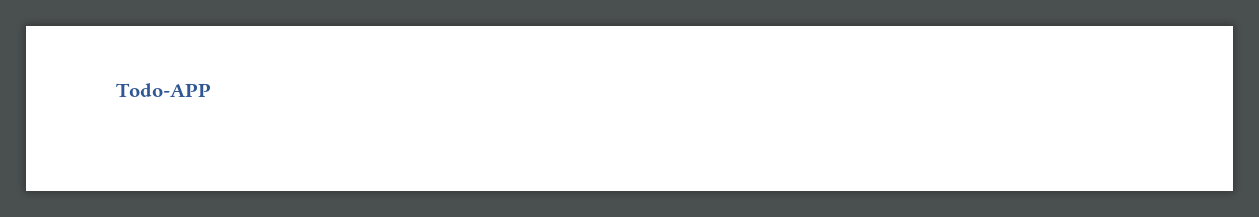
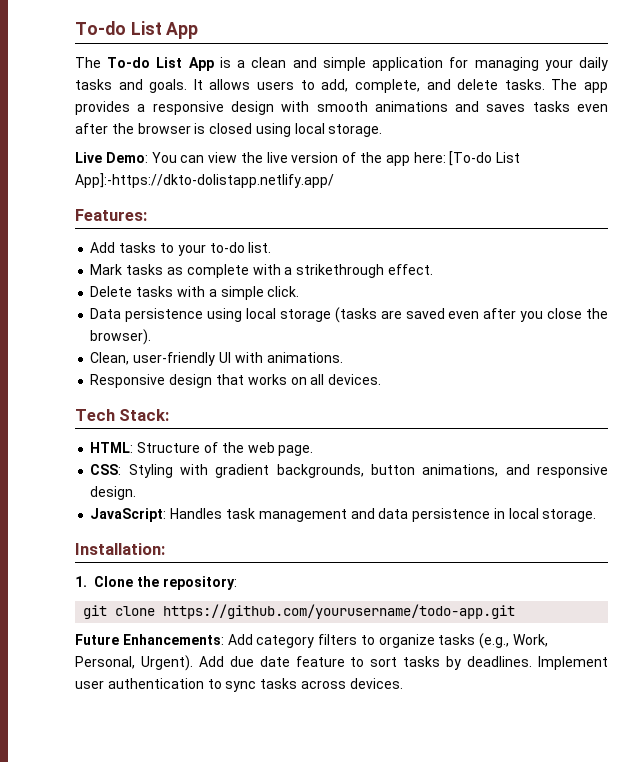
[116,83,211,97] Todo-APP -> [75,21,199,39] [75,57,608,71] [75,79,609,93] [75,101,608,115] [75,123,383,137] [75,151,521,166] [75,173,334,188] [75,209,147,221] [90,242,272,256] [90,264,433,278] [90,286,300,300] [90,307,608,323] [90,329,152,345] [90,352,343,366] [90,374,382,388] [75,409,170,421] [90,442,314,456] [90,464,608,478] [90,486,137,500] [90,508,597,522] [75,543,165,555] [75,576,237,590] [83,604,516,619] [75,633,549,649] [75,655,608,671] [75,678,403,692] To-do List App // The To-do List App is a clean and simple application for managing your daily tasks and goals. It allows users to add, complete, and delete tasks. The app provides a responsive design with smooth animations and saves tasks even after the browser is closed using local storage. // Live Demo: You can view the live version of the app here: [To-do List App]:-https://dkto-dolistapp.netlify.app/ // Features: // Add tasks to your to-do list. // Mark tasks as complete with a strikethrough effect. // Delete tasks with a simple click. // Data persistence using local storage (tasks are saved even after you close the browser). // Clean, user-friendly UI with animations. // Responsive design that works on all devices. // Tech Stack: // HTML: Structure of the web page. // CSS: Styling with gradient backgrounds, button animations, and responsive design. // JavaScript: Handles task management and data persistence in local storage. // Installation: // 1. Clone the repository: // git clone https://github.com/yourusername/todo-app.git // Future Enhancements: Add category filters to organize tasks (e.g., Work, Personal, Urgent). Add due date feature to sort tasks by deadlines. Implement user authentication to sync tasks across devices.

